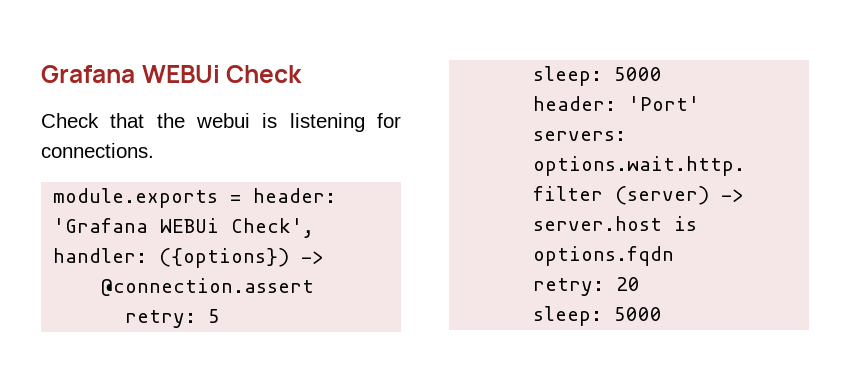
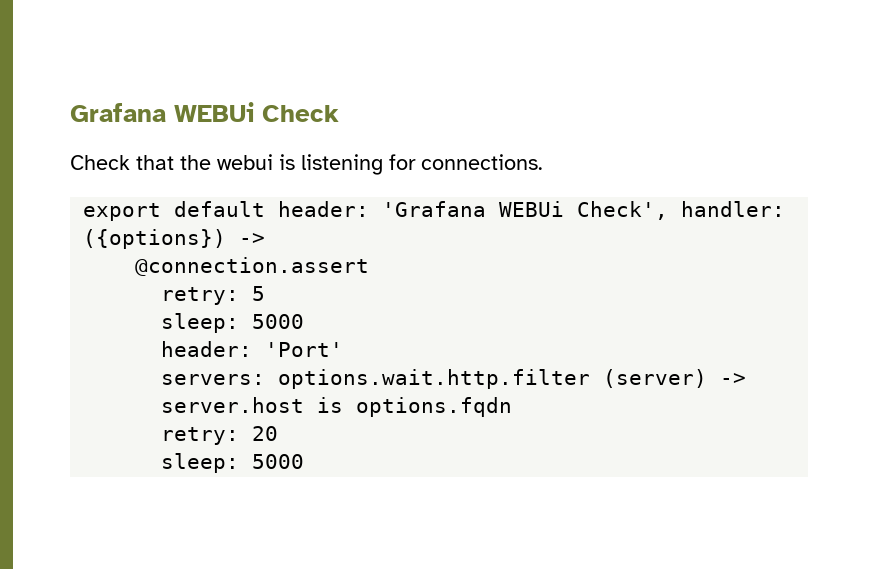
[53,188,242,208] module.exports = -> [83,201,266,221] export default

